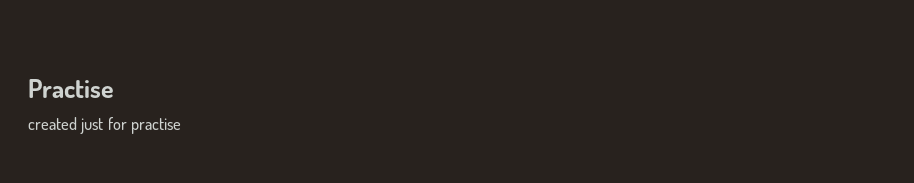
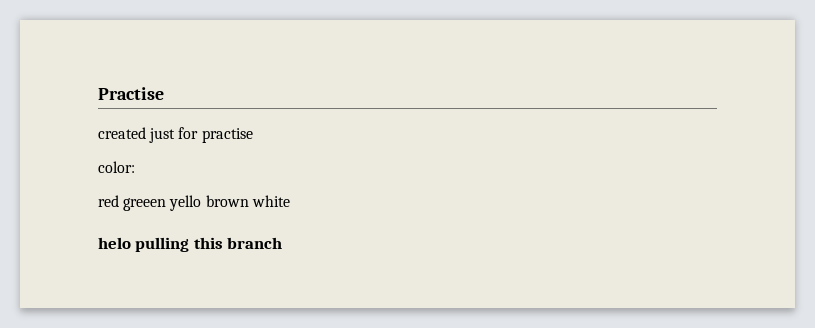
(182, 126) none -> [98,161,135,173] [98,195,290,211] [98,237,283,252] // color: // red greeen yello brown white // helo pulling this branch

